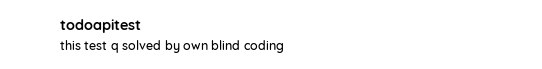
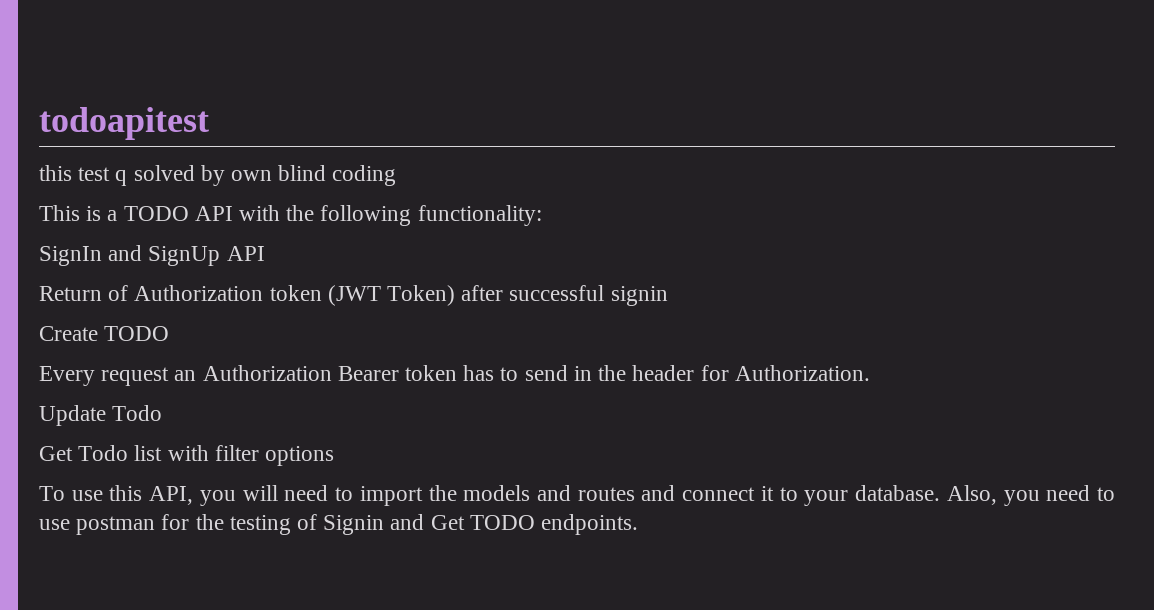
(284, 46) none -> [39,205,542,226] [39,245,265,266] [39,285,668,306] [39,326,170,341] [39,365,870,386] [39,405,163,426] [39,445,335,466] [39,485,1116,506] [39,514,639,535] // This is a TODO API with the following functionality: // SignIn and SignUp API // Return of Authorization token (JWT Token) after successful signin // Create TODO // Every request an Authorization Bearer token has to send in the header for Authorization. // Update Todo // Get Todo list with filter options // To use this API, you will need to import the models and routes and connect it to your database. Also, you need to use postman for the testing of Signin and Get TODO endpoints.

